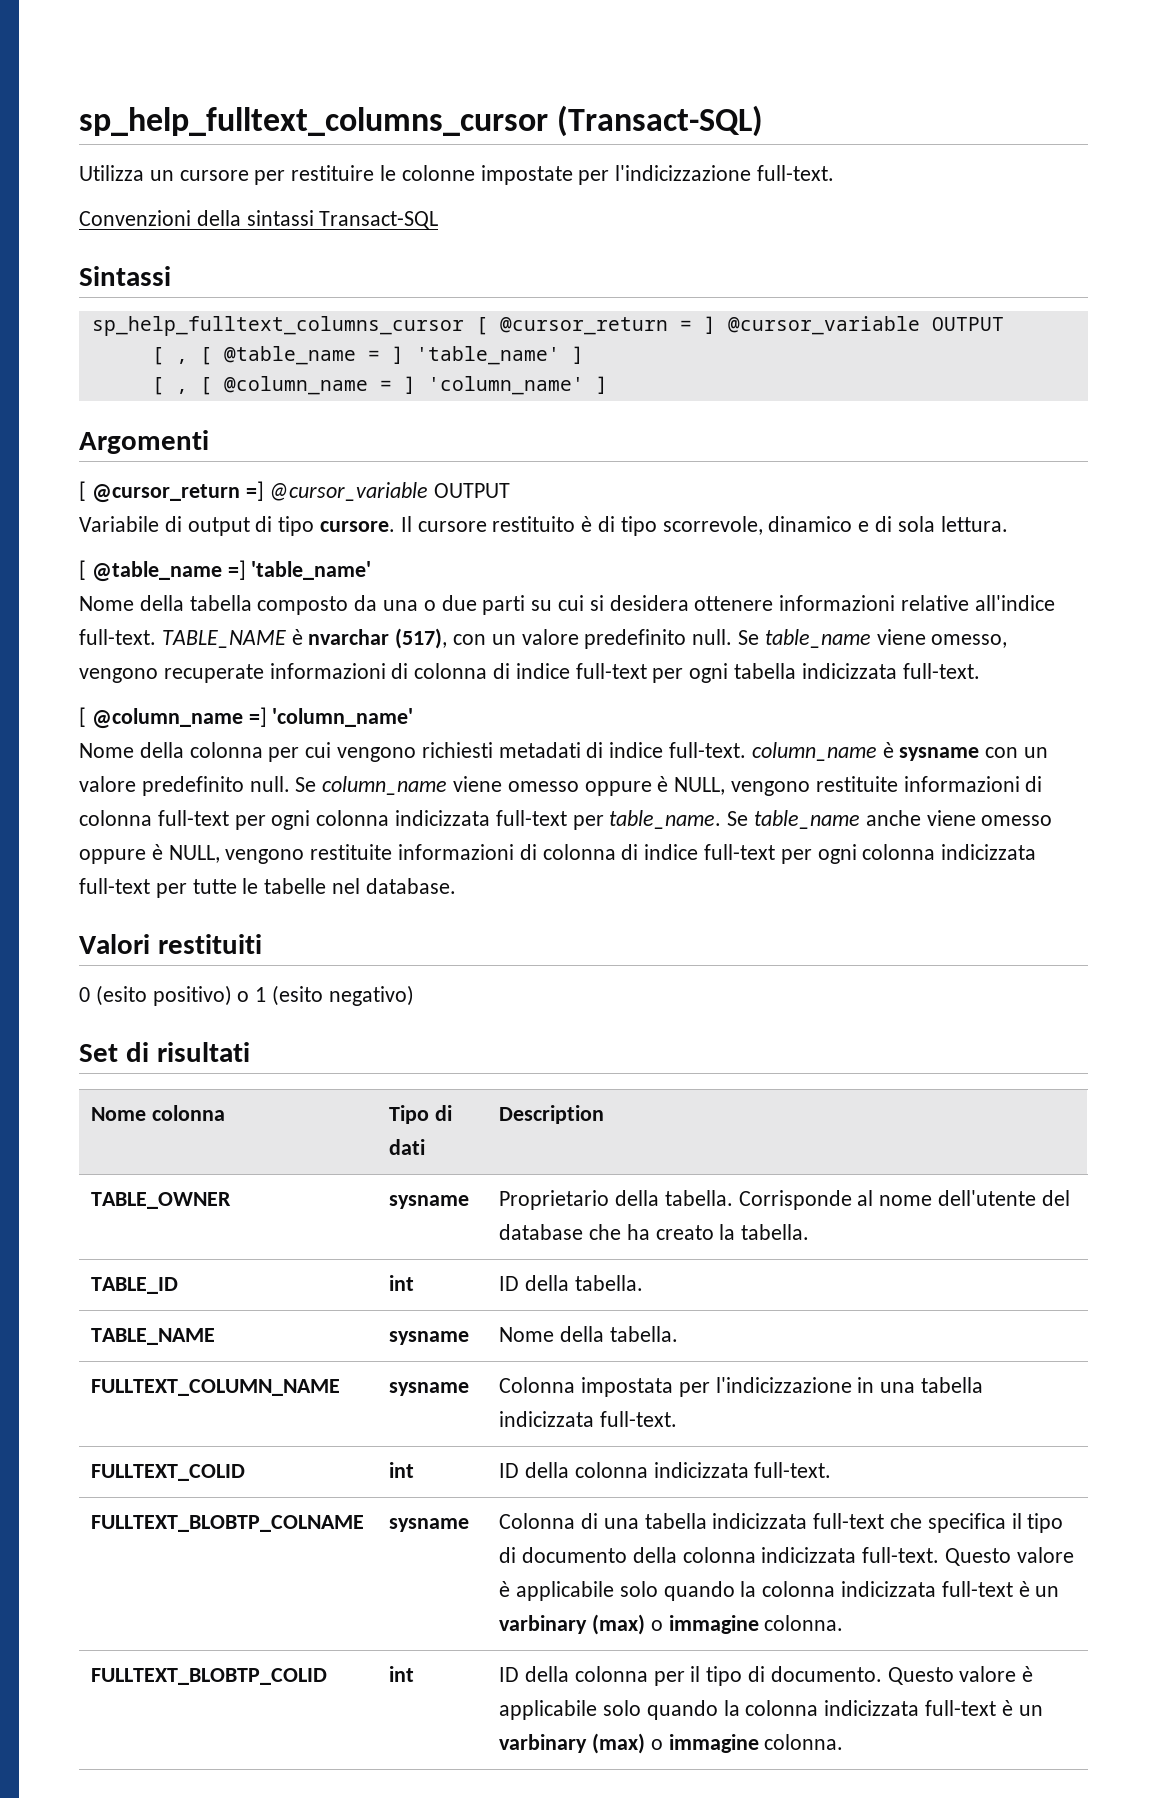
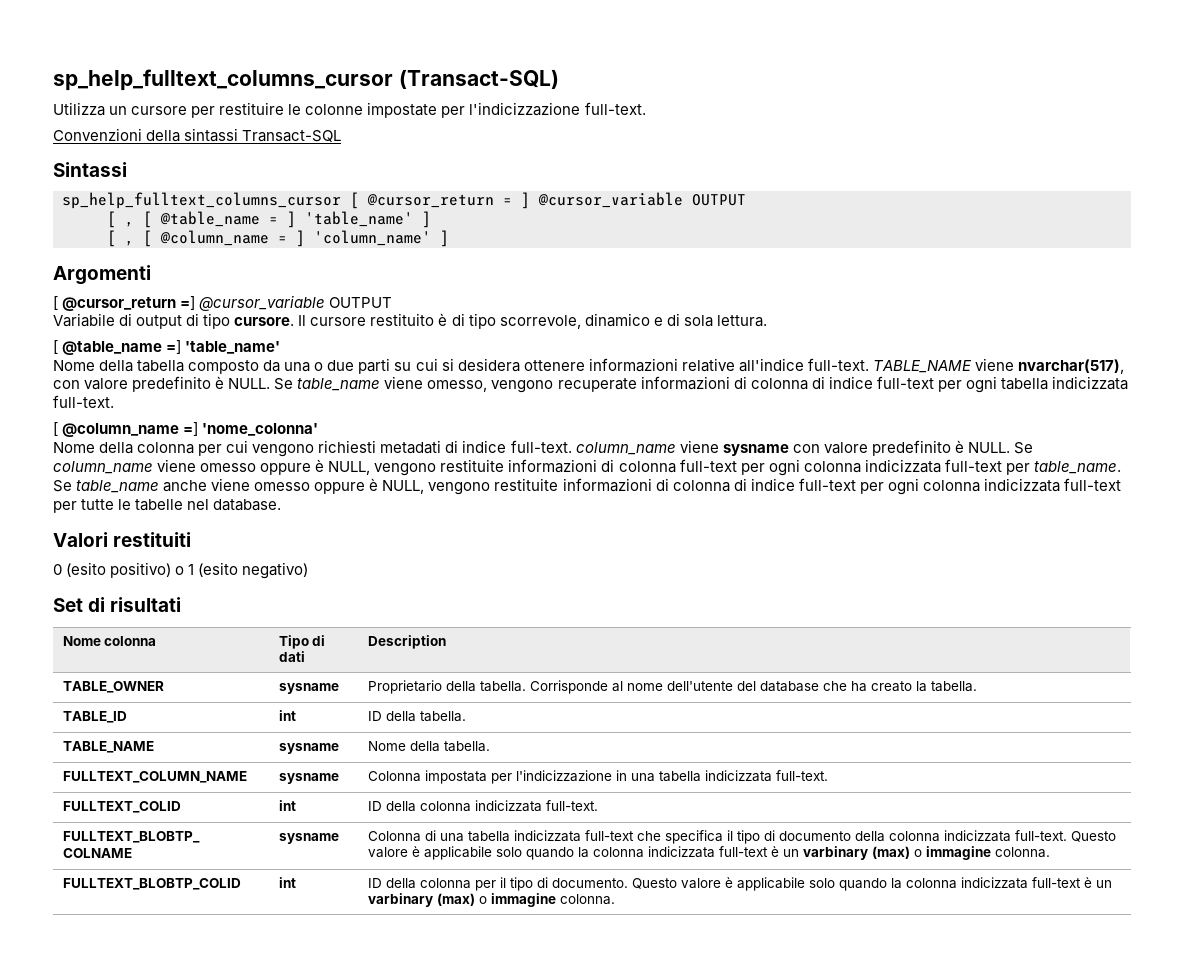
[291,628,733,649] è nvarchar (517), con un valore predefinito null. -> [974,358,1124,374] [53,376,271,392] viene nvarchar(517), con valore predefinito è NULL.
[272,708,414,727] 'column_name' -> [202,423,319,436] 'nome_colonna'
[882,742,894,758] è -> [679,440,719,453] viene
[1024,747,1049,758] [79,776,290,796] un valore predefinito null. -> [823,440,1010,456] valore predefinito è NULL.

